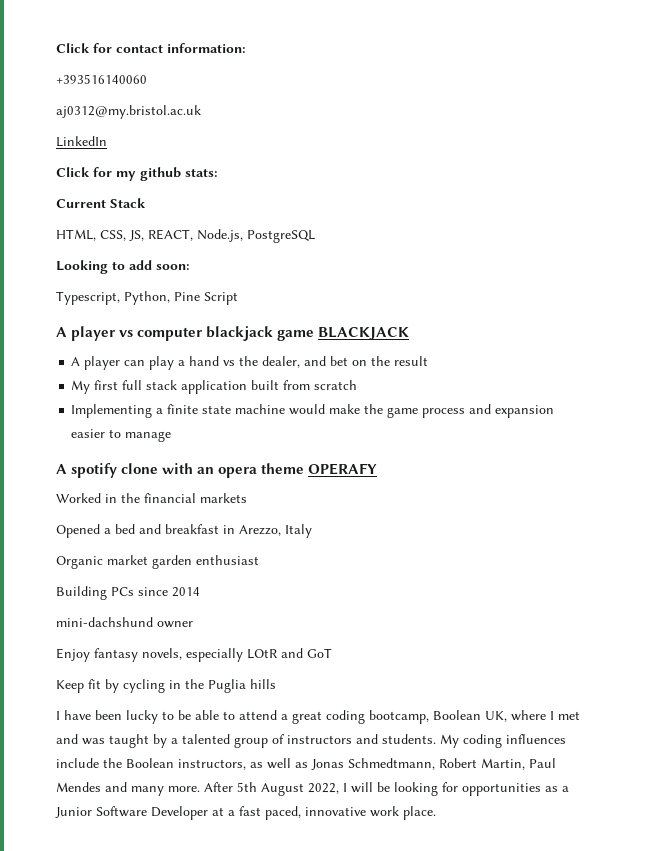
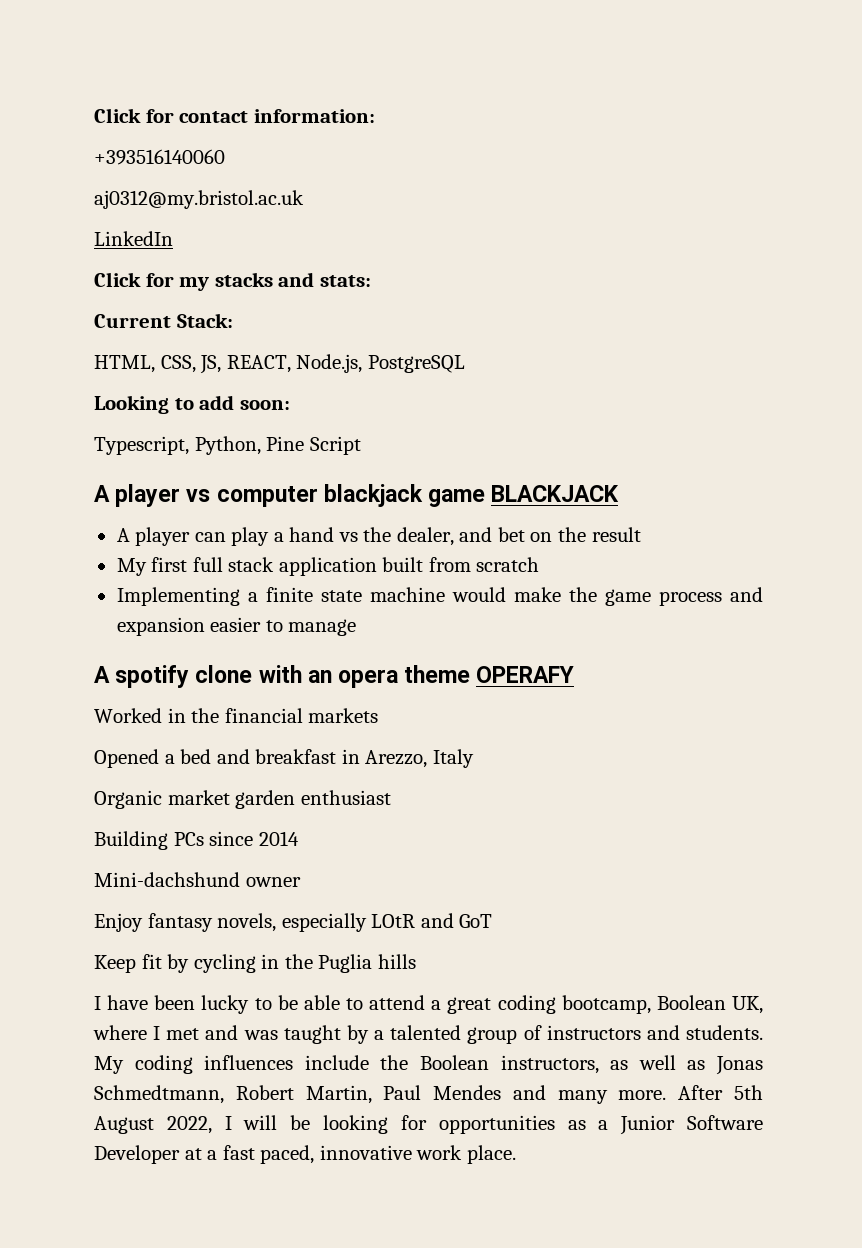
[140,167,181,181] github -> [214,272,315,287] stacks and
[110,198,146,208] Stack -> [176,313,233,328] Stack:
[56,617,153,627] mini-dachshund -> [94,872,240,887] Mini-dachshund

